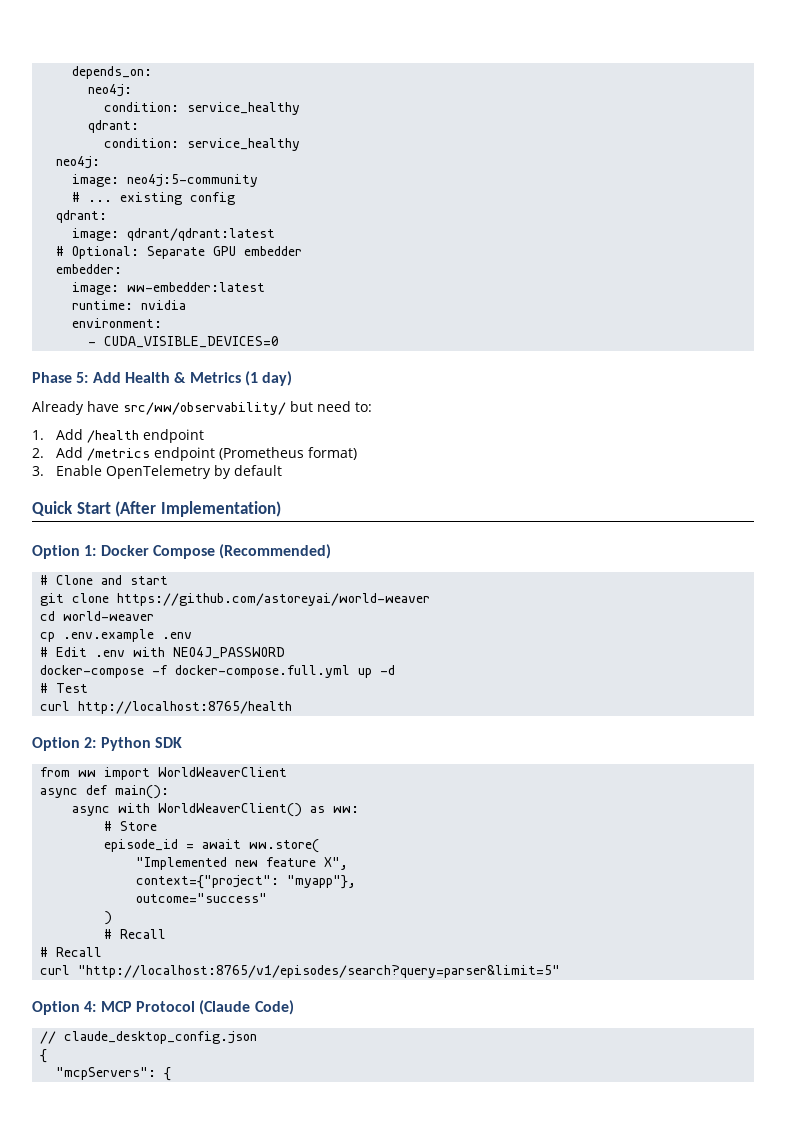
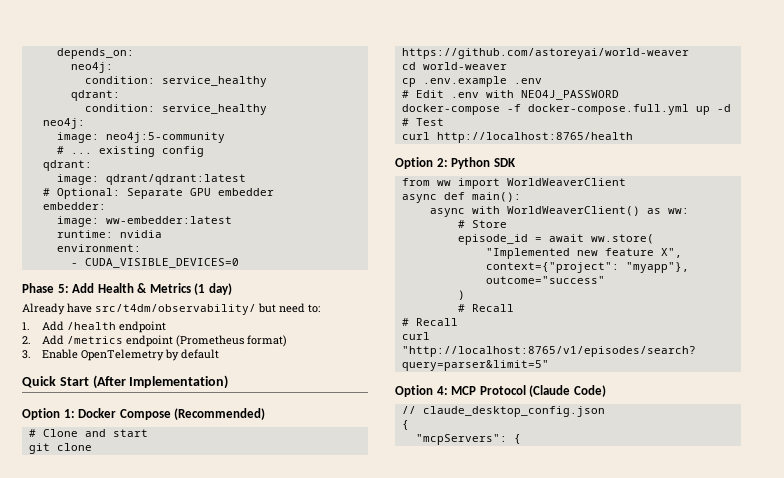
[123,402,286,415] src/ww/observability/ -> [95,304,256,315] src/t4dm/observability/

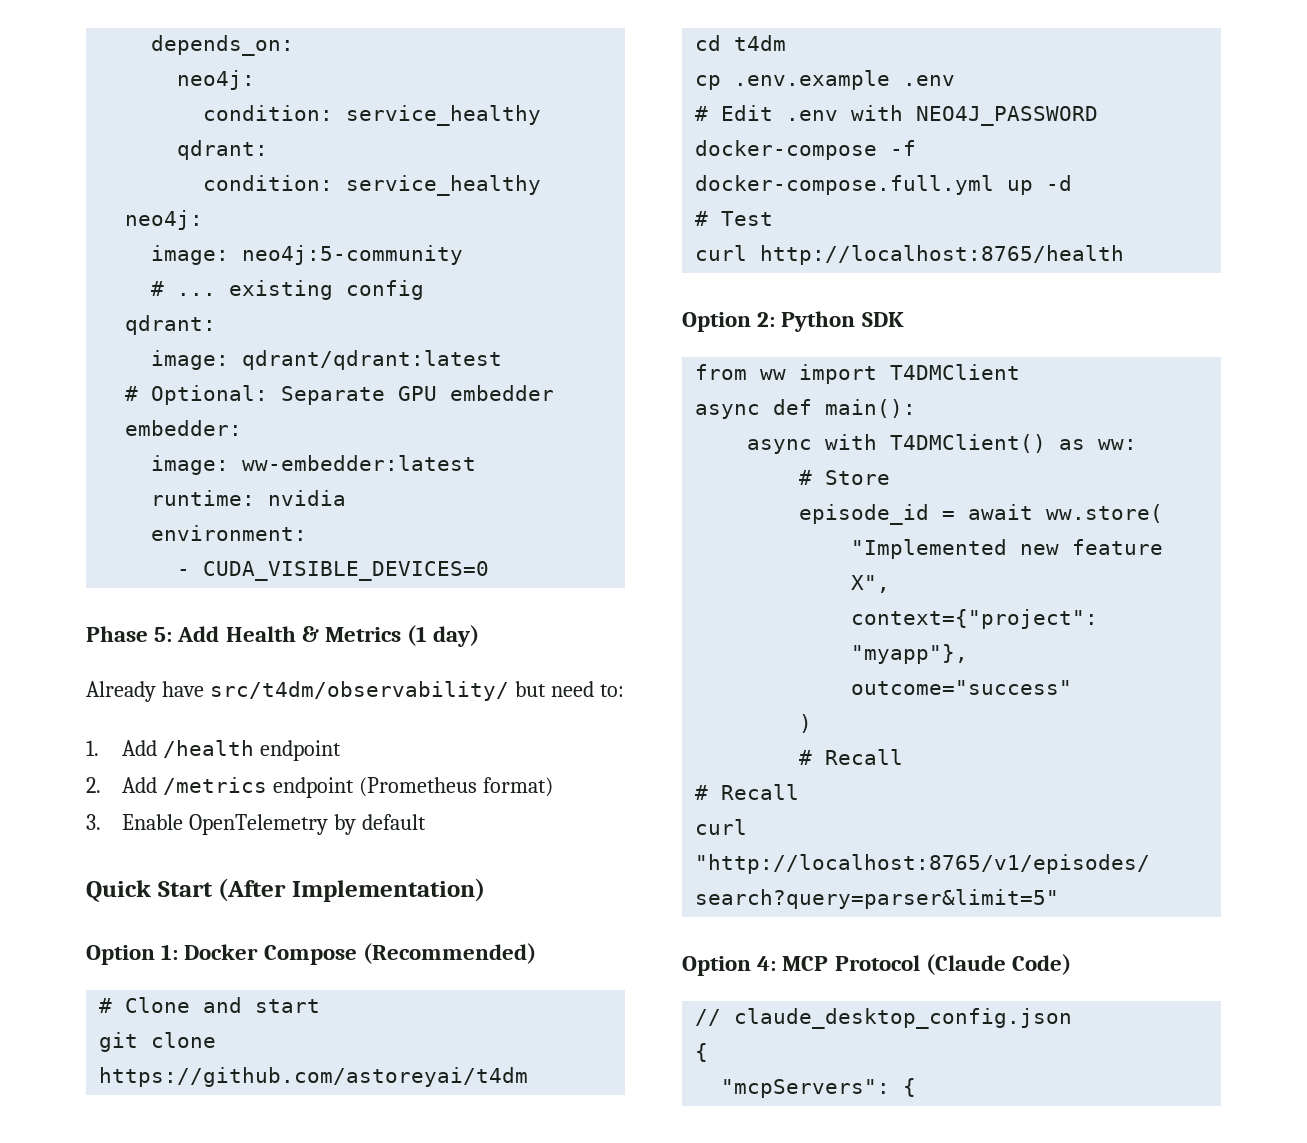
[401,48,689,59] https://github.com/astoreyai/world-weaver -> [99,1067,529,1087] https://github.com/astoreyai/t4dm
[422,62,507,70] world-weaver -> [734,35,787,51] t4dm
[506,178,626,186] WorldWeaverClient -> [890,364,1021,380] T4DMClient
[506,206,640,216] WorldWeaverClient() -> [890,434,1047,453] T4DMClient()

